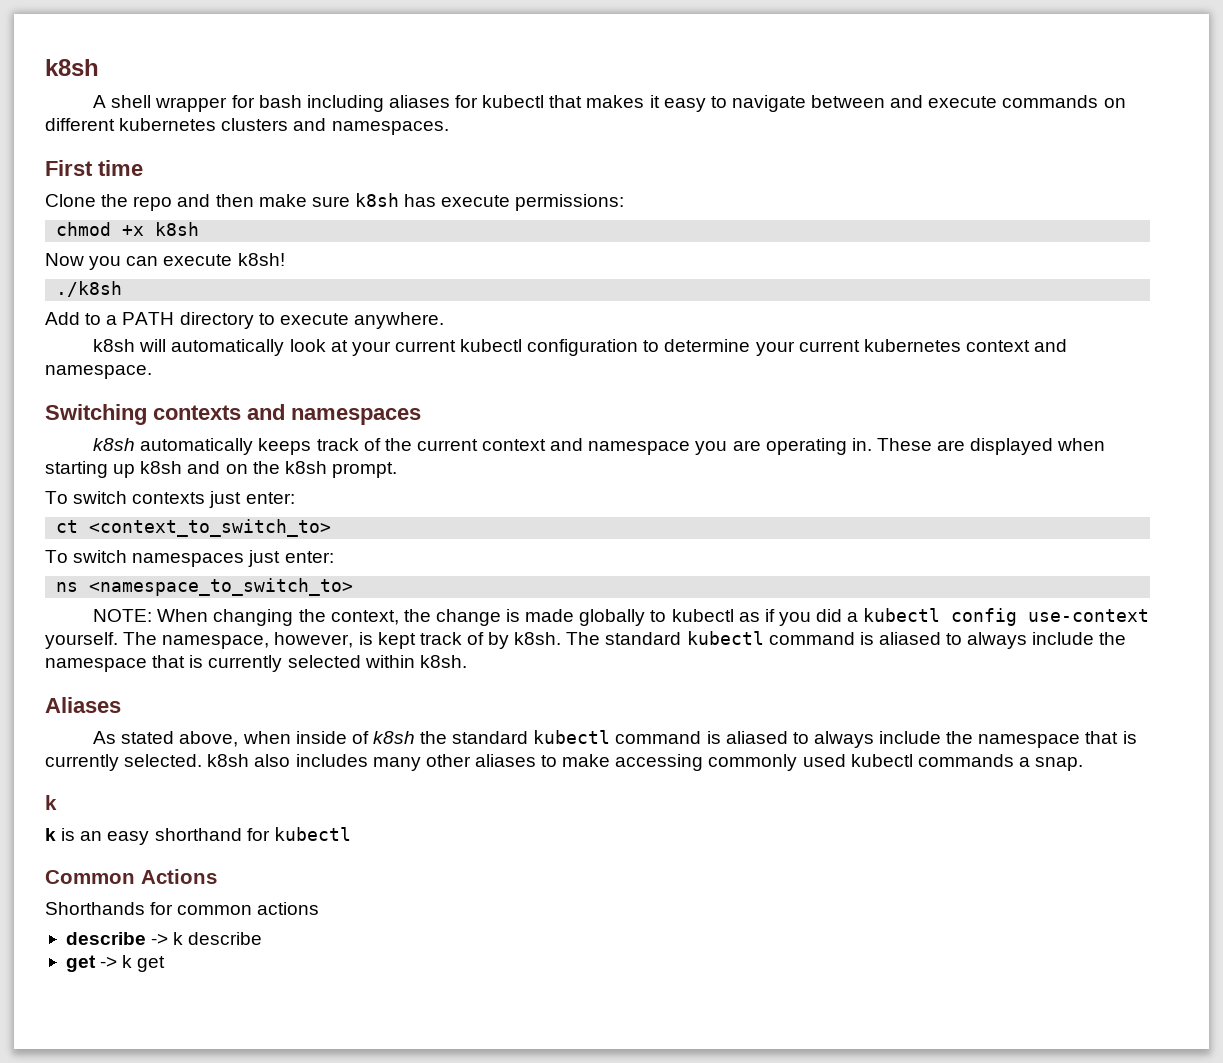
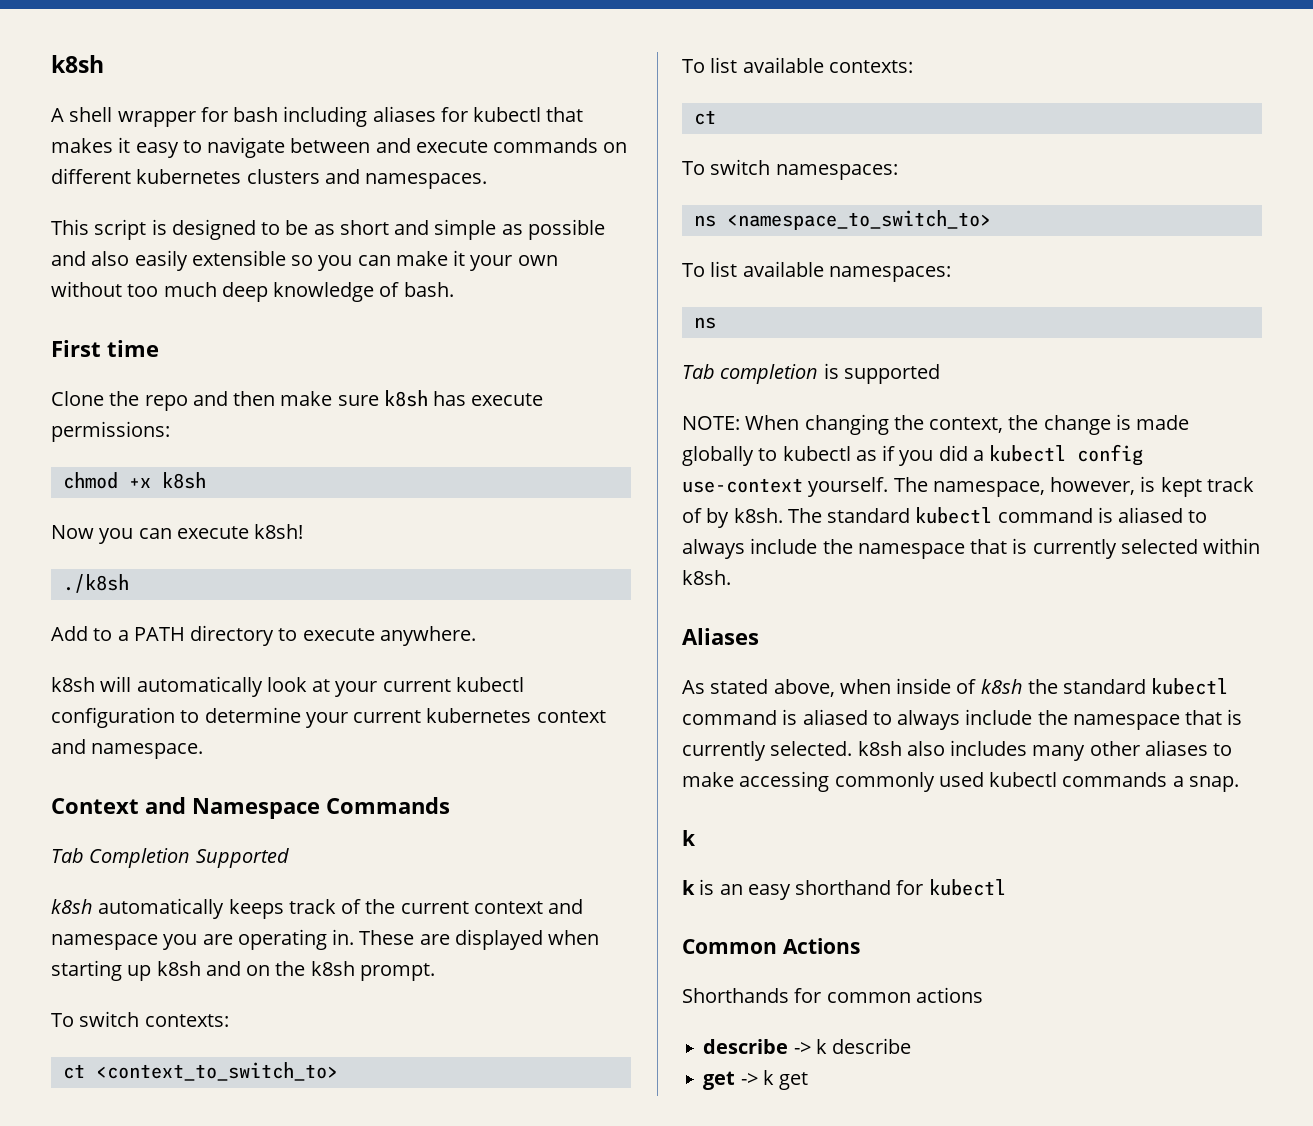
(449, 128) none -> [51,219,605,240] [51,250,558,271] [51,281,454,302] // This script is designed to be as short and simple as possible and also easily extensible so you can make it your own without too much deep knowledge of bash.
[45,404,421,425] Switching contexts and namespaces -> [51,797,450,819] [51,848,289,868] Context and Namespace Commands // Tab Completion Supported
[132,491,295,508] contexts just enter: -> [144,1014,229,1027] contexts:
[45,550,334,567] // To switch namespaces just enter: -> [682,57,913,73] [693,110,716,125] [682,159,898,180] // To list available contexts: // ct // To switch namespaces:
(354, 587) none -> [682,261,951,282] [693,317,716,329] [682,363,940,384] // To list available namespaces: // ns // Tab completion is supported

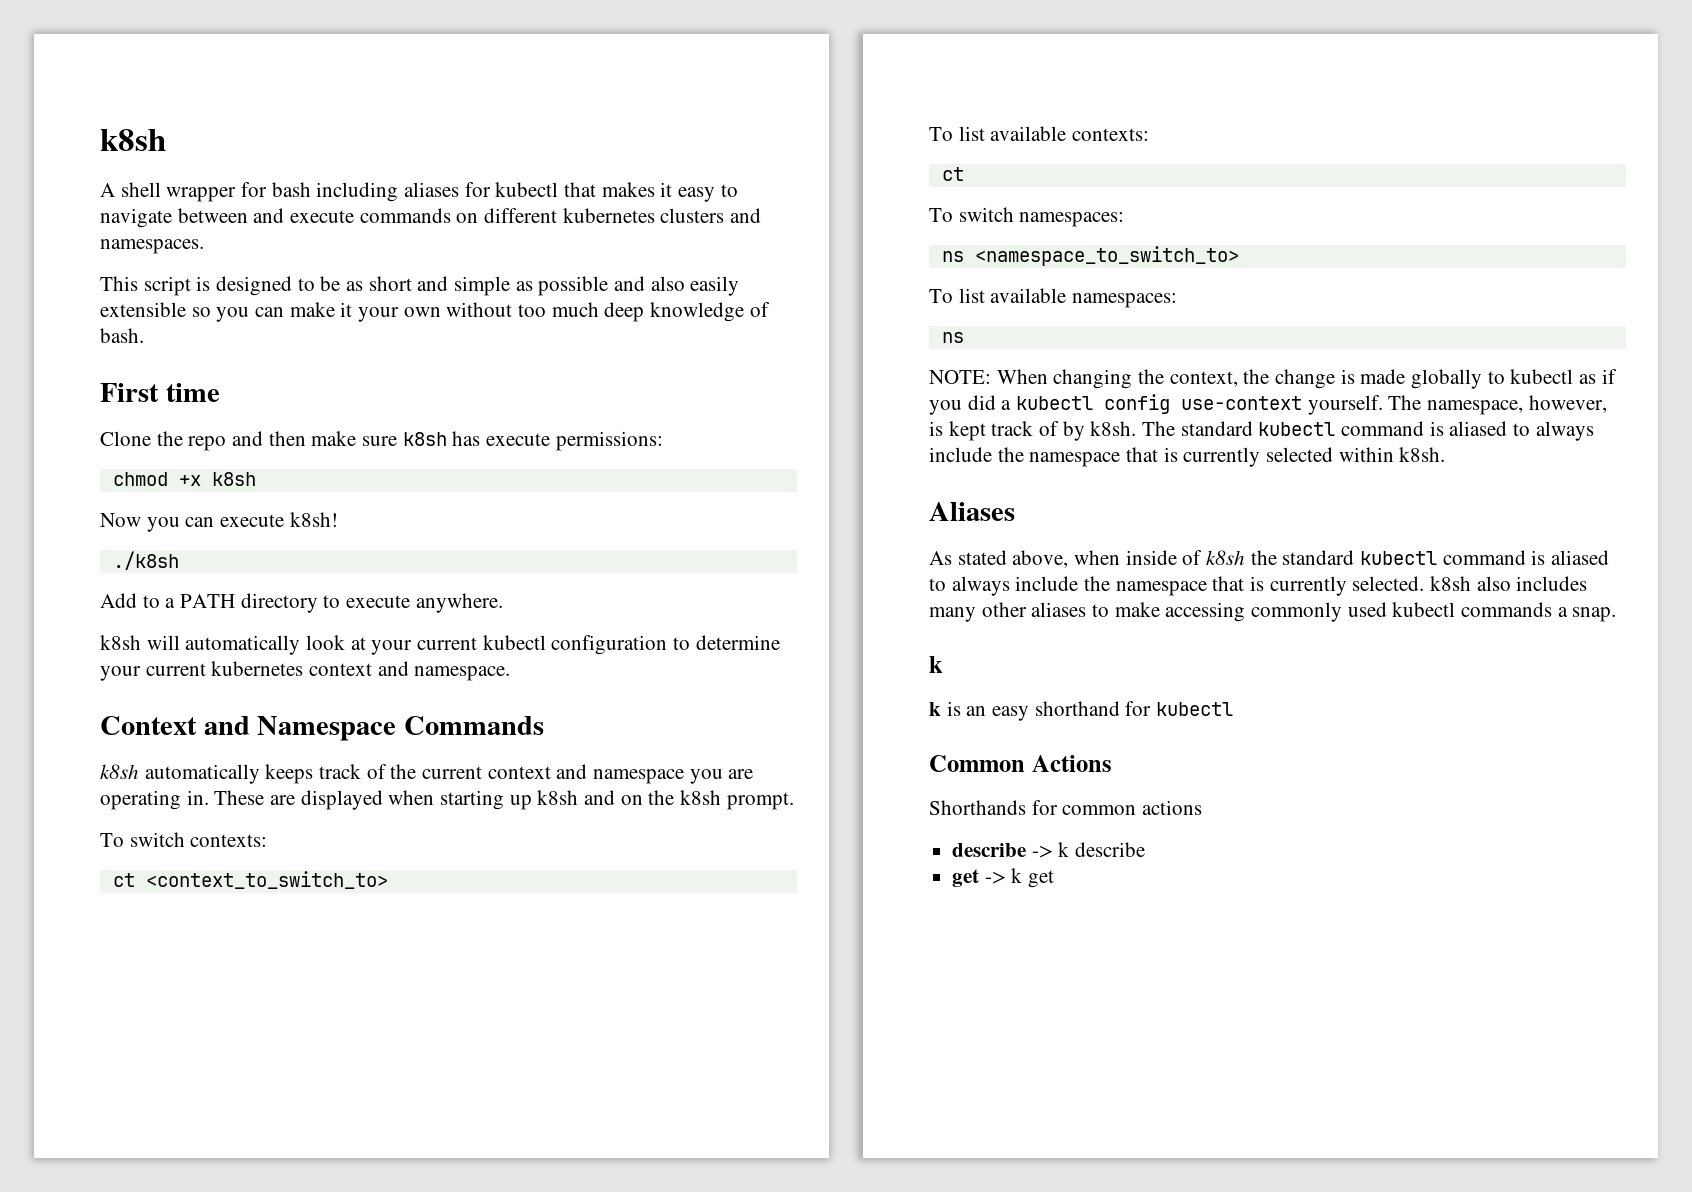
[51,848,289,868] // Tab Completion Supported -> (545, 725) none
[682,363,940,384] // Tab completion is supported -> (964, 337) none

